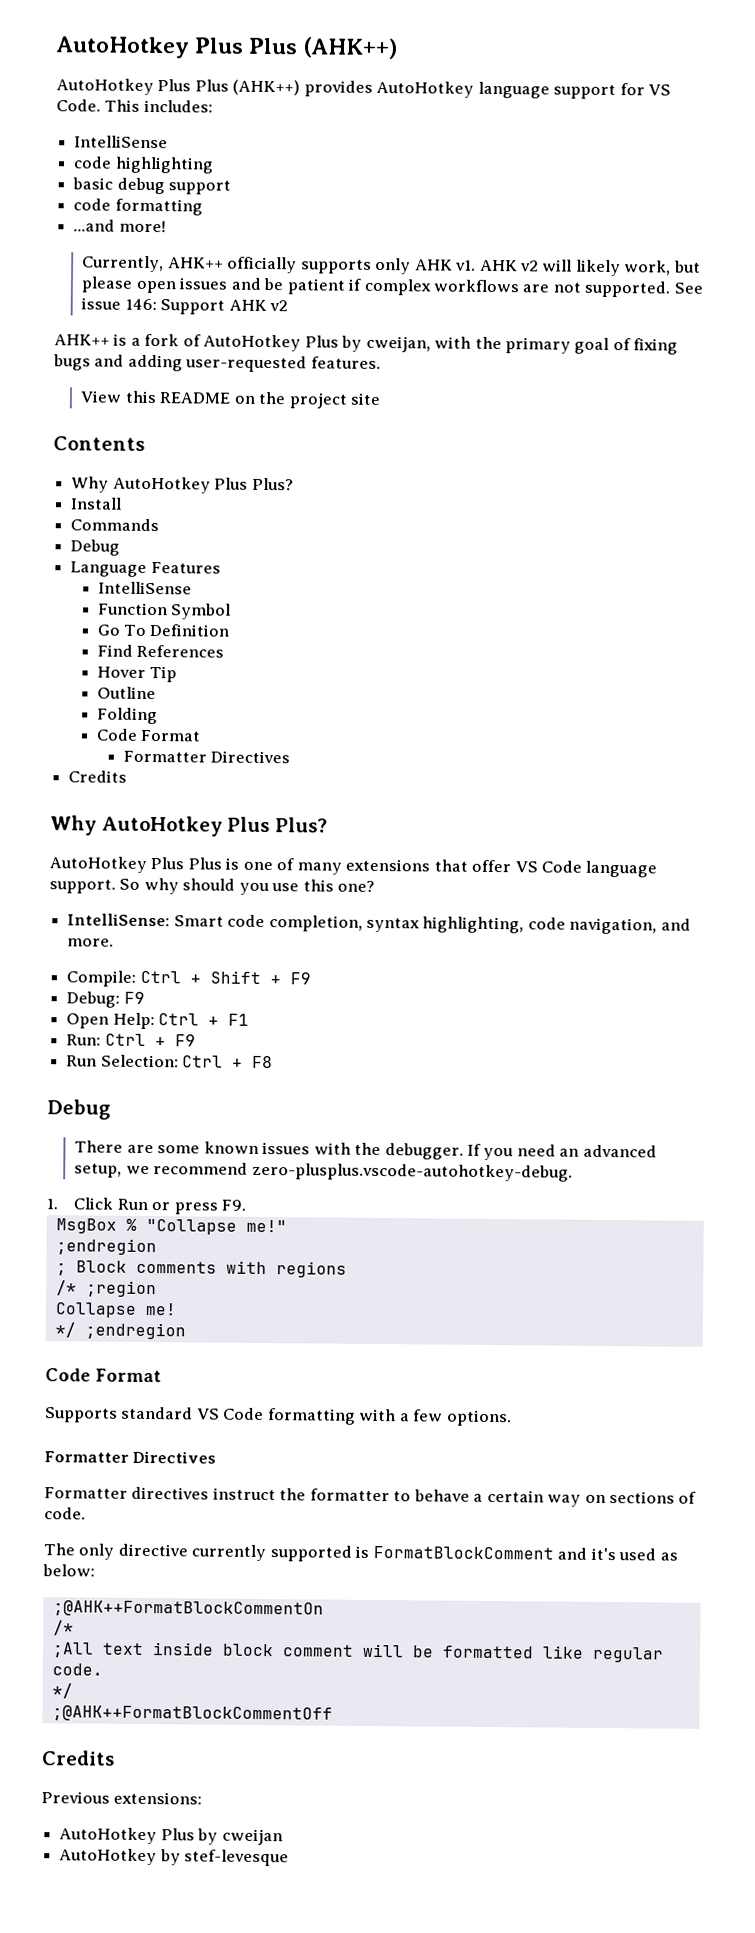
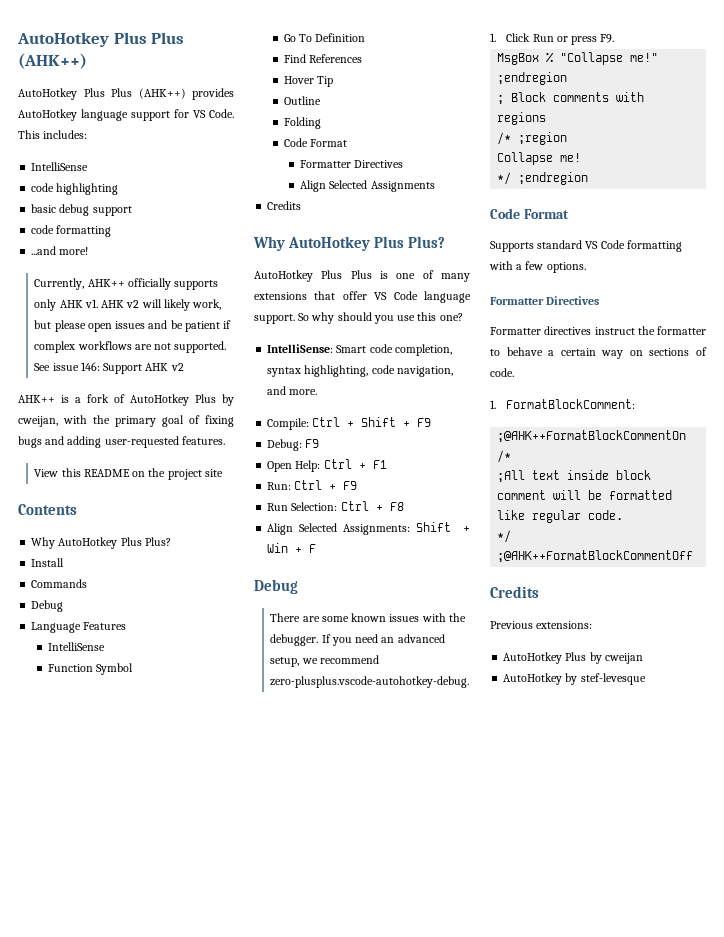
(291, 757) none -> [300,180,435,192] // Align Selected Assignments
(274, 1062) none -> [267,522,470,535] [267,543,317,553] // Align Selected Assignments: Shift + Win + F
[43,1543,678,1562] [42,1564,95,1577] The only directive currently supported is FormatBlockComment and it's used as below: -> [490,399,636,409] 1. FormatBlockComment:

